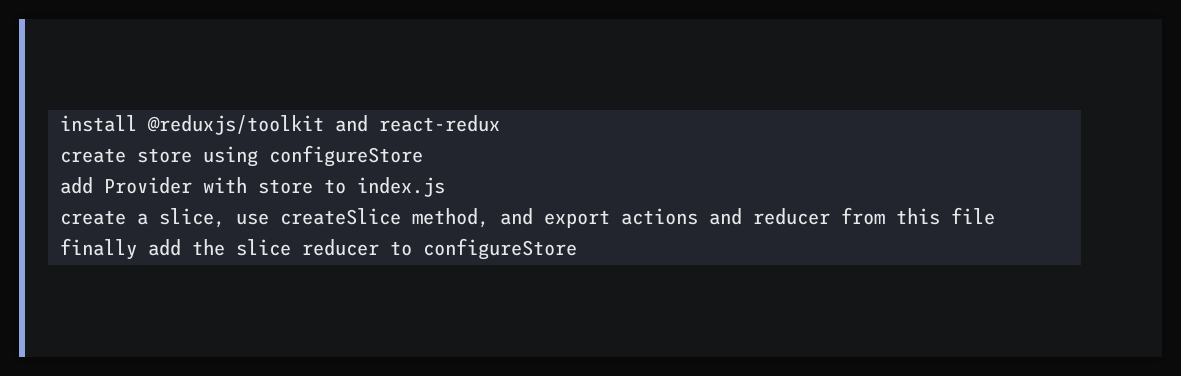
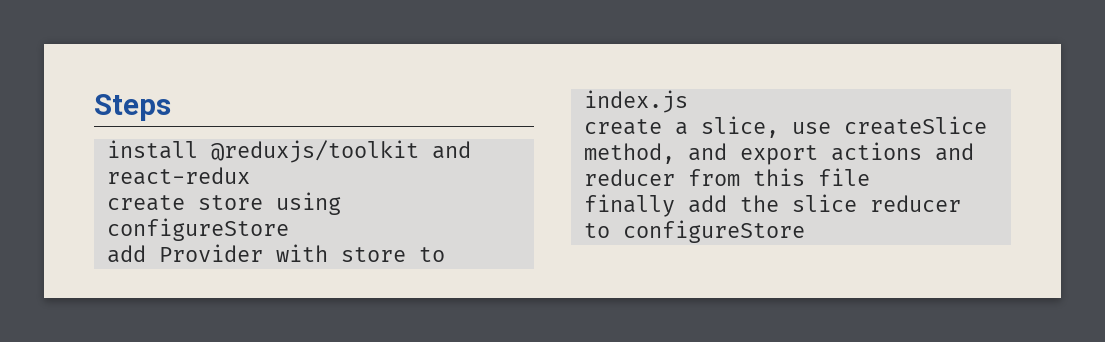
(59, 123) none -> [94,94,171,121] Steps //

